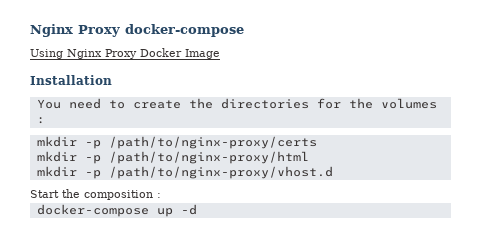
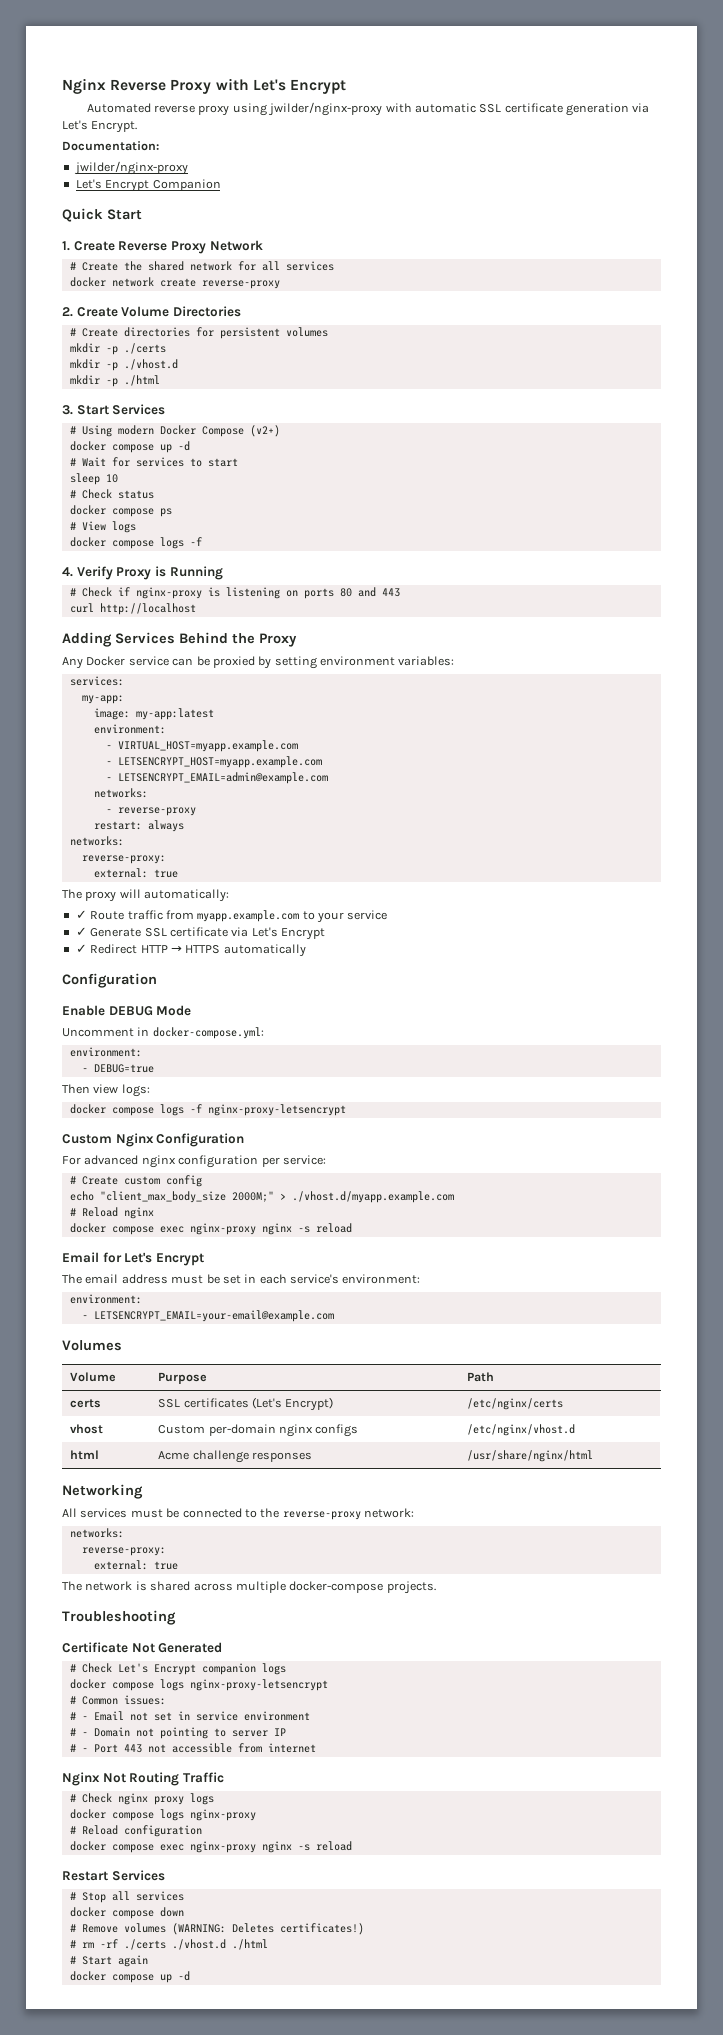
[30,24,244,37] [30,48,220,59] [30,75,112,85] [36,98,213,109] Nginx Proxy docker-compose // Using Nginx Proxy Docker Image // Installation // You need to create the -> [62,78,346,94] [86,102,650,116] [62,120,138,133] [62,141,159,151] [73,161,188,175] [75,179,221,192] [62,208,142,222] [62,240,263,254] [69,261,334,271] [69,277,280,289] [62,306,241,317] [69,328,118,337] Nginx Reverse Proxy with Let's Encrypt // Automated reverse proxy using jwilder/nginx-proxy with automatic SSL certificate generation via Let's Encrypt. // Documentation: // jwilder/nginx-proxy // Let's Encrypt Companion // Quick Start // 1. Create Reverse Proxy Network // # Create the shared network for all services // docker network create reverse-proxy // 2. Create Volume Directories // # Create
[348,98,437,109] [36,117,45,124] [36,136,317,149] [36,151,309,164] [36,166,333,179] [30,189,161,200] [36,204,149,217] the volumes : // mkdir -p /path/to/nginx-proxy/certs // mkdir -p /path/to/nginx-proxy/html // mkdir -p /path/to/nginx-proxy/vhost.d // Start the composition : // docker-compose -> [219,327,328,339] [69,343,166,355] [69,359,178,371] [69,375,160,387] [62,404,166,415] [69,425,280,437] [69,441,190,453] [69,457,238,467] [69,473,118,485] [69,489,154,499] [69,505,172,517] [69,521,136,533] [69,537,202,549] [62,566,223,580] [69,587,400,599] [69,603,196,615] [62,632,297,647] [62,656,455,669] [69,676,124,686] [81,695,124,704] [93,708,214,720] [93,724,166,734] [105,740,298,752] [105,756,322,768] [105,772,328,784] [93,788,148,798] [105,807,196,816] [93,820,184,832] [69,836,124,846] [81,855,166,864] [93,868,178,878] [62,889,230,902] [75,910,388,923] [75,927,325,940] [75,944,306,957] [62,973,157,988] [62,1005,192,1016] [62,1027,264,1039] [69,1047,142,1057] [81,1064,154,1073] [62,1084,150,1097] [69,1104,346,1116] [62,1133,245,1147] [62,1155,326,1168] [69,1175,202,1187] [69,1191,454,1203] [69,1207,154,1219] [69,1223,352,1235] [62,1252,204,1266] [62,1274,421,1284] [69,1294,142,1304] [81,1310,334,1322] [62,1340,122,1351] [70,1372,117,1382] [158,1372,208,1384] [467,1372,495,1382] [70,1399,102,1408] [158,1397,334,1411] [467,1398,564,1410] [70,1424,104,1434] [158,1424,359,1437] [467,1424,576,1436] [70,1450,100,1460] [158,1450,312,1463] [467,1450,594,1462] [62,1484,143,1499] [62,1508,414,1520] [69,1528,124,1538] [81,1547,166,1556] [93,1560,178,1570] [62,1581,436,1594] [62,1610,176,1625] [62,1642,223,1653] [69,1663,286,1675] [69,1679,328,1691] [69,1695,166,1705] [69,1711,310,1721] [69,1727,286,1739] [69,1743,316,1753] [62,1772,224,1786] [69,1793,214,1805] [69,1809,256,1821] [69,1825,202,1837] [69,1841,352,1853] [62,1870,165,1881] [69,1891,184,1903] [69,1907,184,1919] [69,1923,364,1935] [69,1939,268,1950] [69,1955,148,1967] [69,1971,154,1983] persistent volumes // mkdir -p ./certs // mkdir -p ./vhost.d // mkdir -p ./html // 3. Start Services // # Using modern Docker Compose (v2+) // docker compose up -d // # Wait for services to start // sleep 10 // # Check status // docker compose ps // # View logs // docker compose logs -f // 4. Verify Proxy is Running // # Check if nginx-proxy is listening on ports 80 and 443 // curl http://localhost // Adding Services Behind the Proxy // Any Docker service can be proxied by setting environment variables: // services: // my-app: // image: my-app:latest // environment: // - VIRTUAL_HOST=myapp.example.com // - LETSENCRYPT_HOST=myapp.example.com // - LETSENCRYPT_EMAIL=admin@example.com // networks: // - reverse-proxy // restart: always // networks: // reverse-proxy: // external: true // The proxy will automatically: // ✓ Route traffic from myapp.example.com to your service // ✓ Generate SSL certificate via Let's Encrypt // ✓ Redirect HTTP → HTTPS automatically // Configuration // Enable DEBUG Mode // Uncomment in docker-compose.yml: // environment: // - DEBUG=true // Then view logs: // docker compose logs -f nginx-proxy-letsencrypt // Custom Nginx Configuration // For advanced nginx configuration per service: // # Create custom config // echo "client_max_body_size 2000M;" > ./vhost.d/myapp.example.com // # Reload nginx // docker compose exec nginx-proxy nginx -s reload // Email for Let's Encrypt // The email address must be set in each service's environment: // environment: // - LETSENCRYPT_EMAIL=your-email@example.com // Volumes // Volume | Purpose | Path // certs | SSL certificates (Let's Encrypt) | /etc/nginx/certs // vhost | Custom per-domain nginx configs | /etc/nginx/vhost.d // html | Acme challenge responses | /usr/share/nginx/html // Networking // All services must be connected to the reverse-proxy network: // networks: // reverse-proxy: // external: true // The network is shared across multiple docker-compose projects. // Troubleshooting // Certificate Not Generated // # Check Let's Encrypt companion logs // docker compose logs nginx-proxy-letsencrypt // # Common issues: // # - Email not set in service environment // # - Domain not pointing to server IP // # - Port 443 not accessible from internet // Nginx Not Routing Traffic // # Check nginx proxy logs // docker compose logs nginx-proxy // # Reload configuration // docker compose exec nginx-proxy nginx -s reload // Restart Services // # Stop all services // docker compose down // # Remove volumes (WARNING: Deletes certificates!) // # rm -rf ./certs ./vhost.d ./html // # Start again // docker compose

